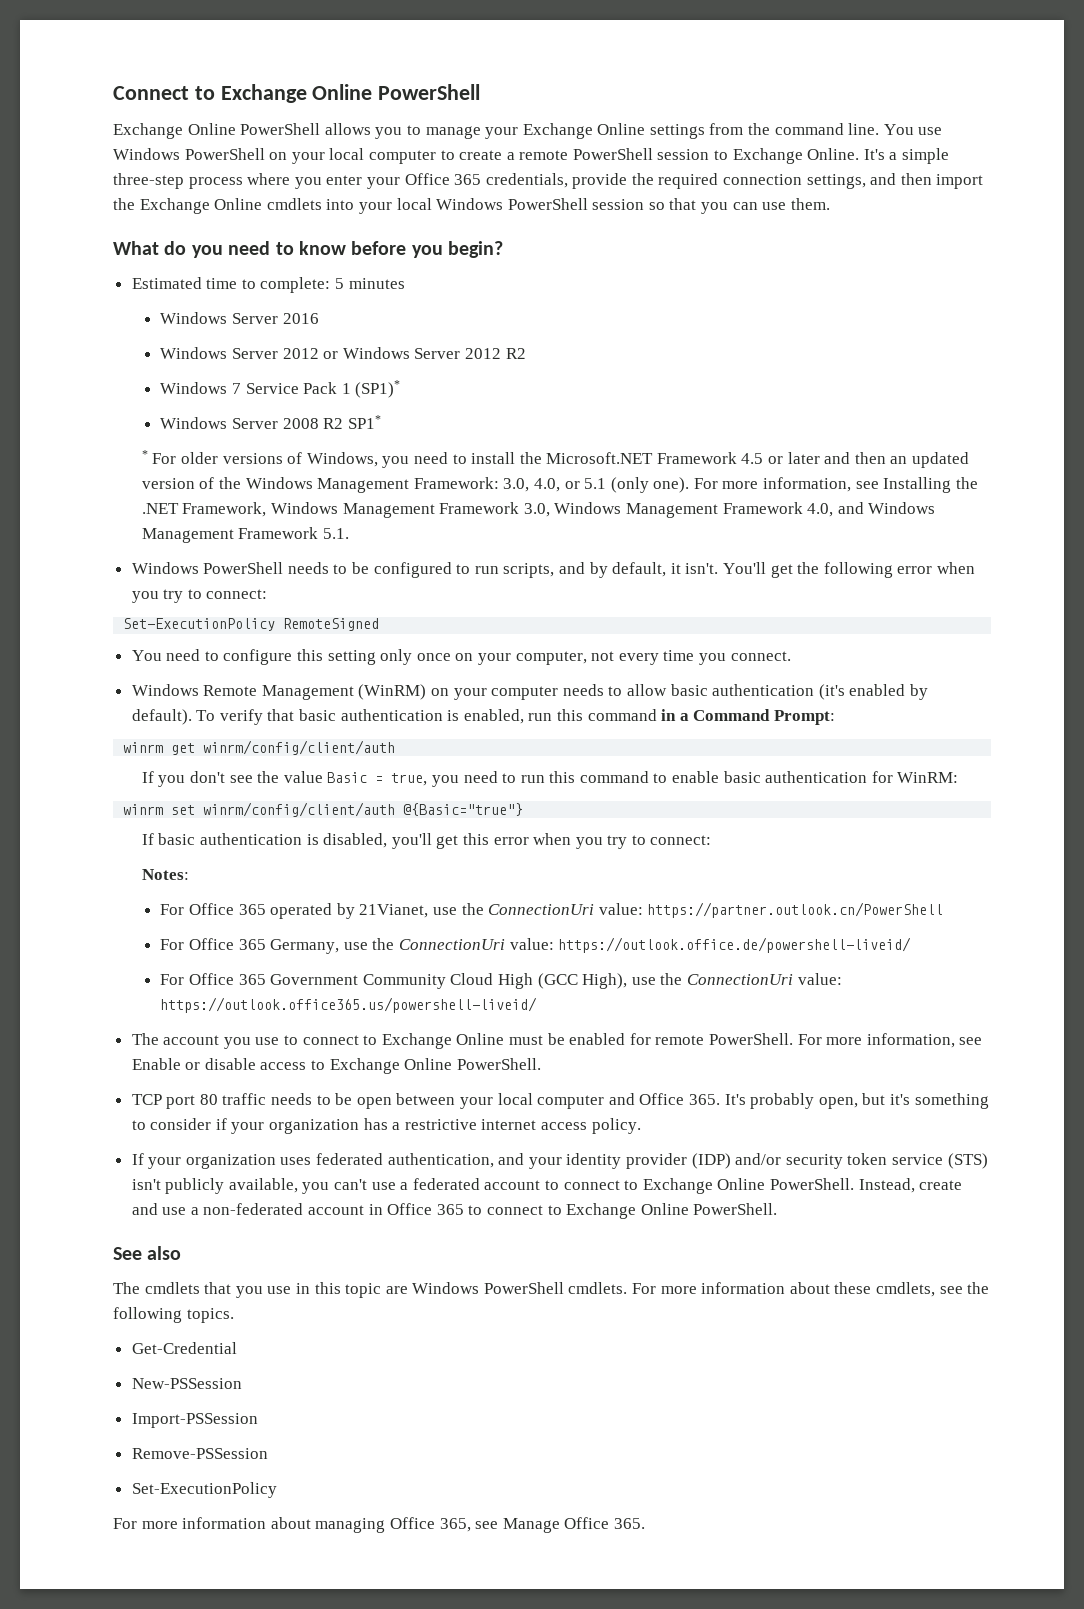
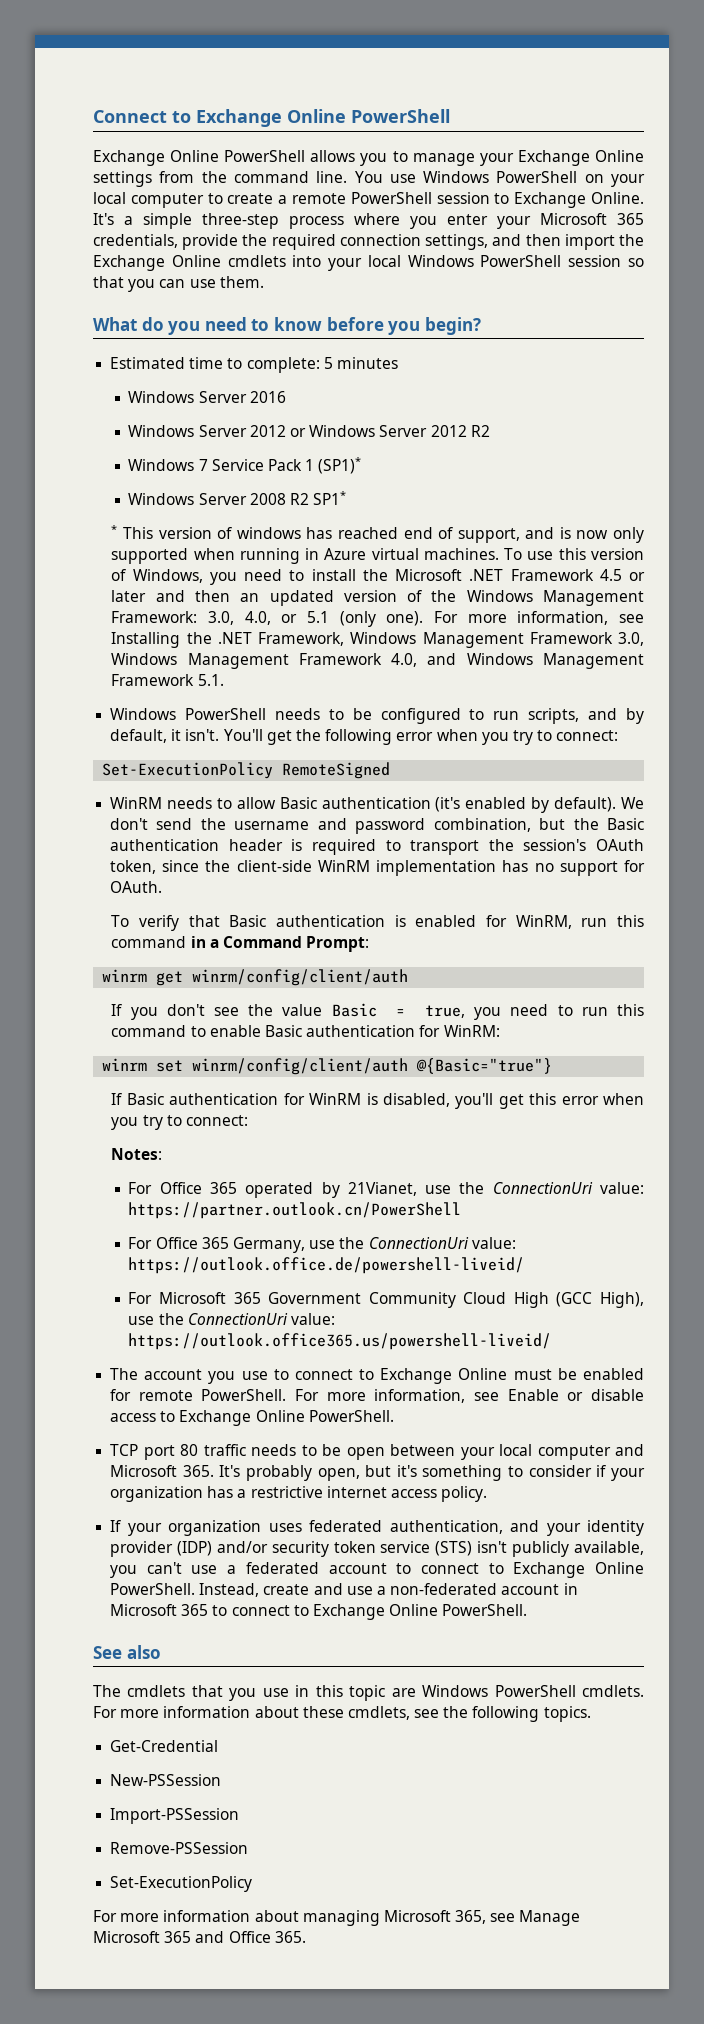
[404,173,450,185] Office -> [540,213,607,225] Microsoft
[152,452,283,464] For older versions -> [123,527,645,543] [111,548,645,564] This version of windows has reached end of support, and is now only supported when running in Azure virtual machines. To use this version
[546,452,654,464] Microsoft.NET -> [395,569,504,581] Microsoft .NET
[131,649,791,665] [131,684,559,700] You need to configure this setting only once on your computer, not every time you connect. // Windows Remote Management (WinRM) on your computer -> [110,797,163,809] WinRM
[670,684,708,696] basic -> [279,797,317,809] Basic
(192, 717) none -> [621,797,644,809] [110,818,644,834] [110,839,644,855] [110,860,646,876] [110,881,163,893] We don't send the username and password combination, but the Basic authentication header is required to transport the session's OAuth token, since the client-side WinRM implementation has no support for OAuth. //
[299,709,524,724] basic authentication is enabled, -> [229,915,572,929] Basic authentication is enabled for WinRM,
[723,771,761,783] basic -> [264,1025,302,1037] Basic
[158,833,302,845] basic authentication -> [126,1093,362,1105] Basic authentication for WinRM
[189,973,235,985] Office -> [159,1292,227,1304] Microsoft
[639,1093,685,1105] Office -> [110,1465,178,1477] Microsoft
[387,1203,433,1215] Office -> [110,1604,178,1616] Microsoft
[389,1517,435,1529] Office -> [383,1910,451,1922] Microsoft
(560, 1525) none -> [93,1931,225,1943] Microsoft 365 and

